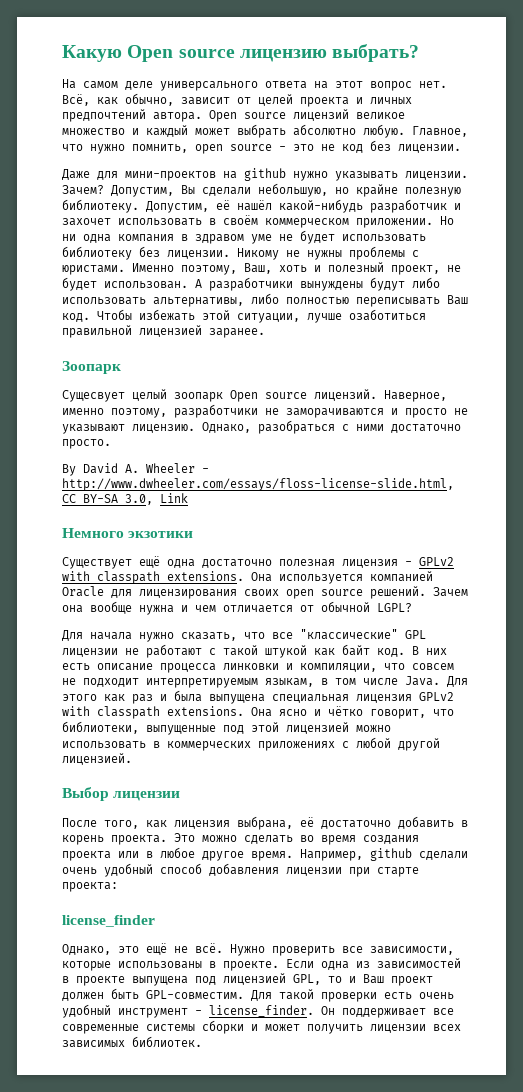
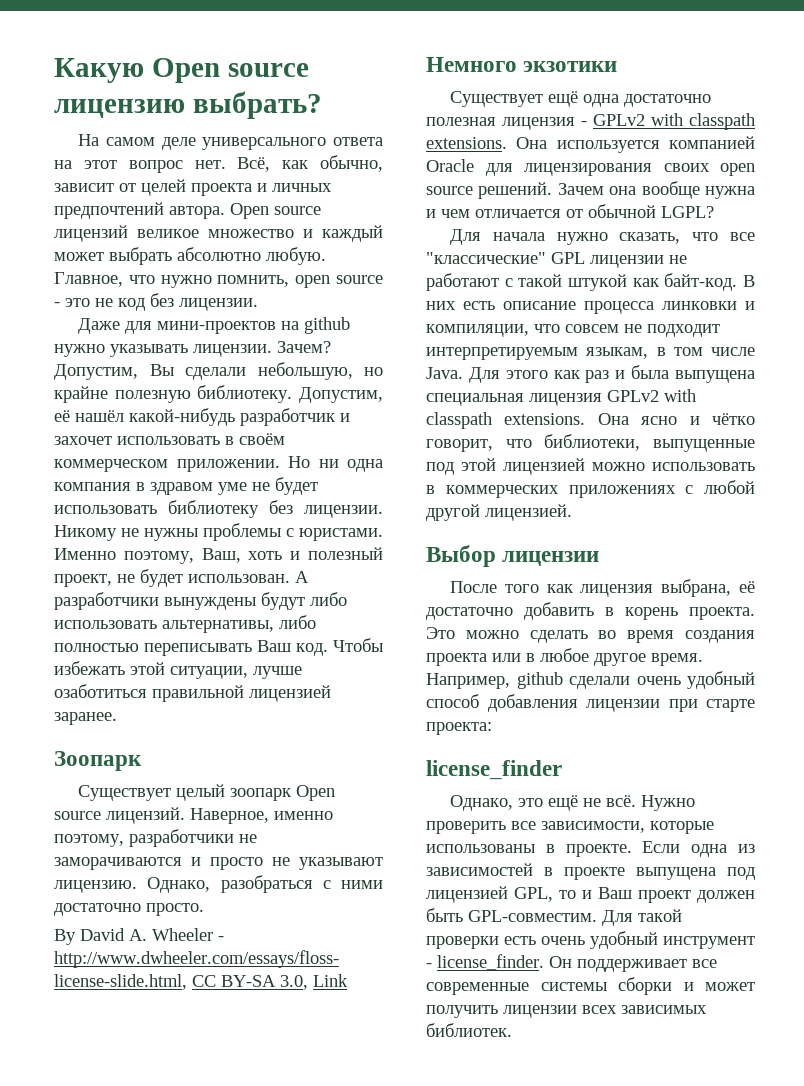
[62,390,125,402] Сущесвует -> [78,785,172,801] Существует
[342,644,405,657] байт код. -> [664,273,738,291] байт-код.
[104,820,139,829] того, -> [504,584,539,593] того

